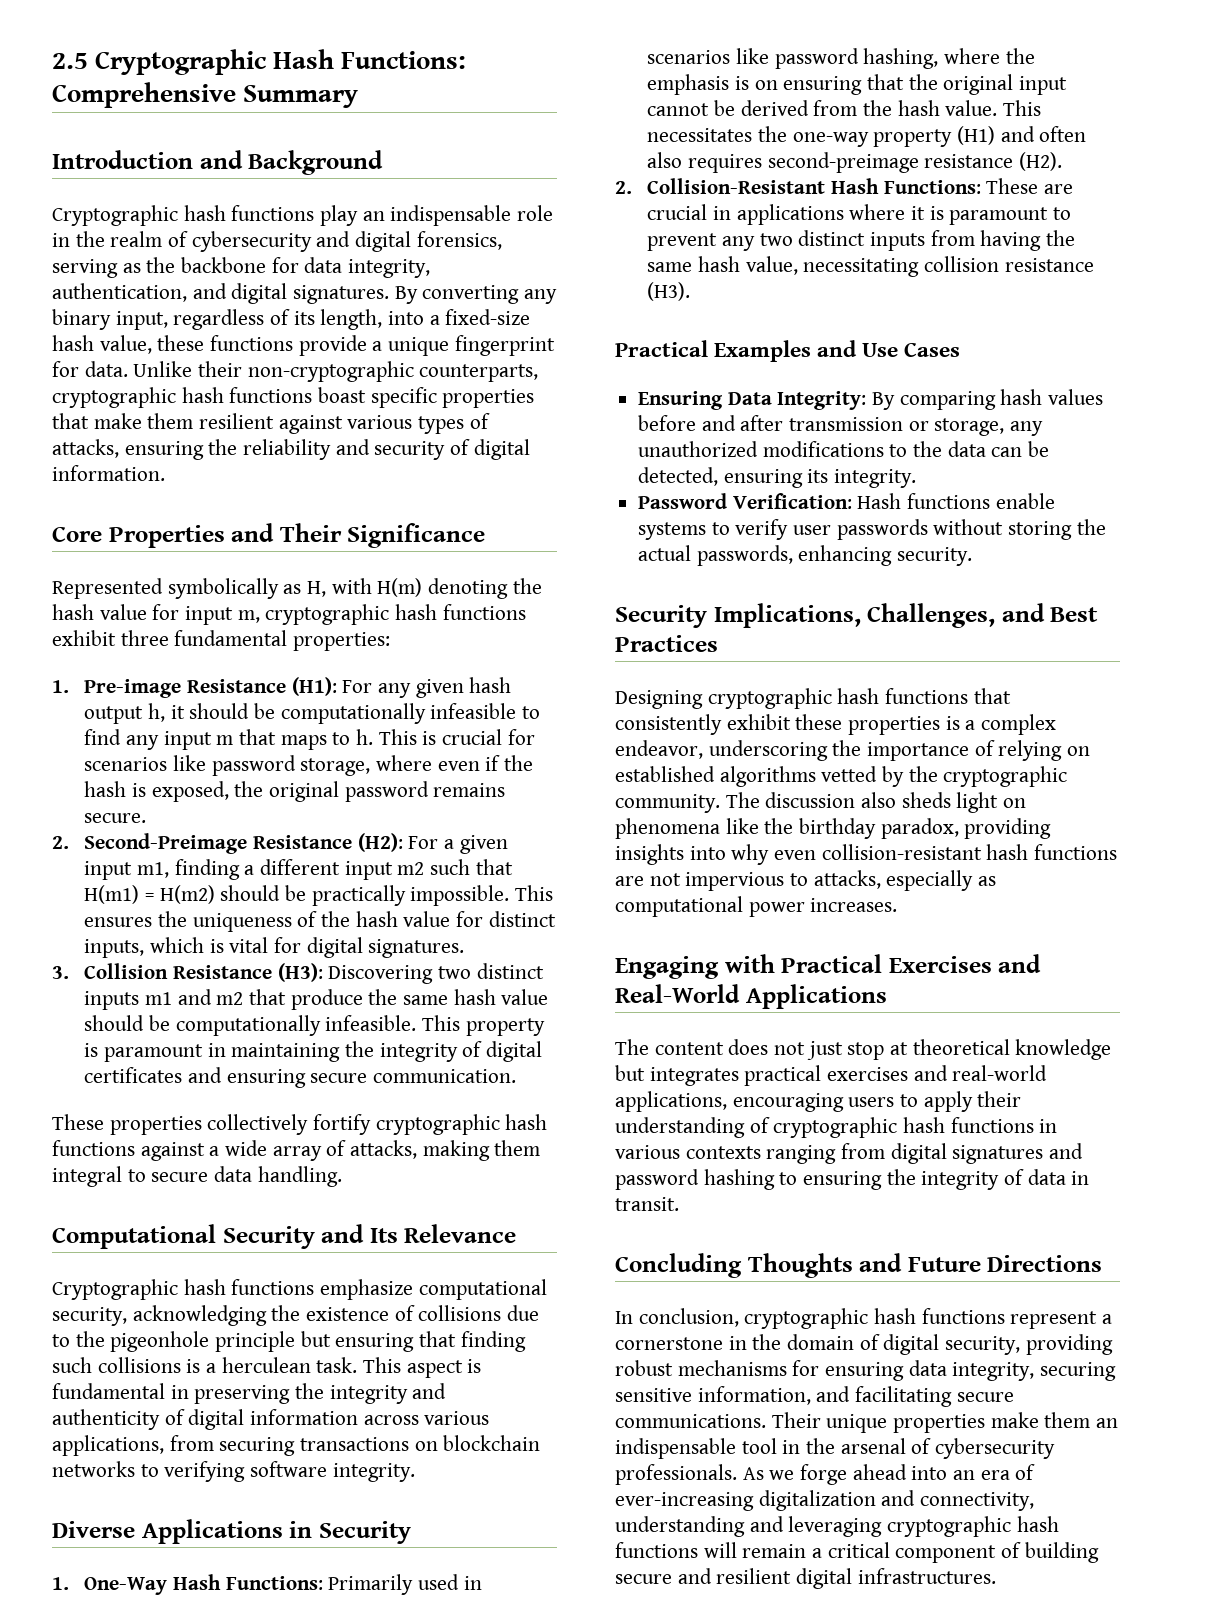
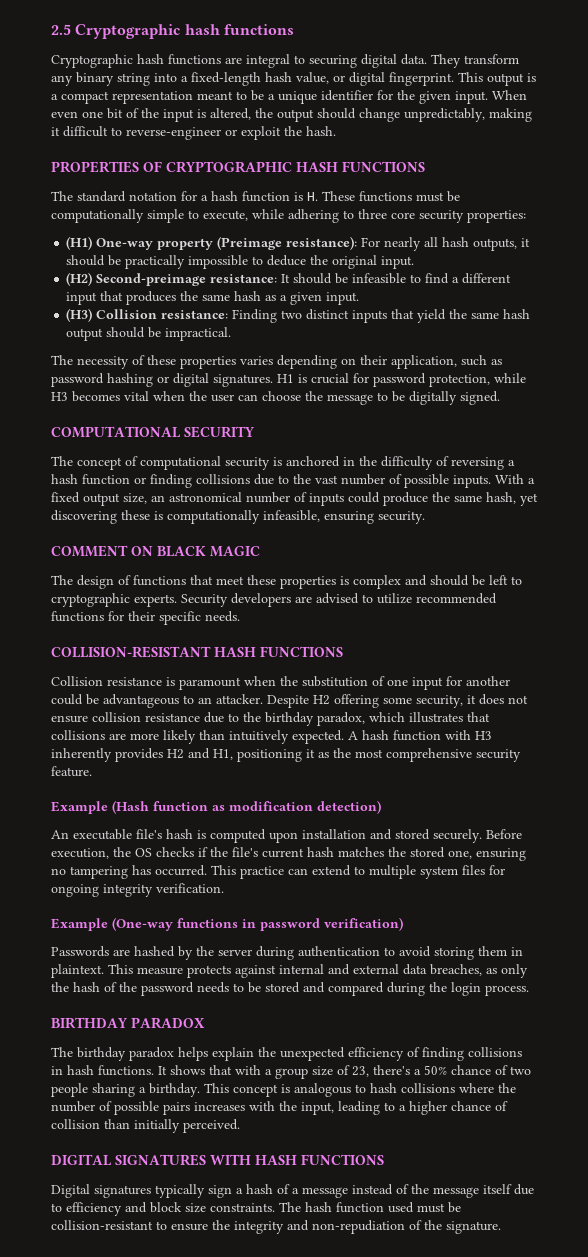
[273,49,467,69] [52,82,359,108] [52,150,384,175] [52,205,554,226] [52,231,502,252] [52,257,431,278] [52,283,558,304] [52,309,383,330] Hash Functions: Comprehensive Summary // Introduction and Background // Cryptographic hash functions play an indispensable role in the realm of cybersecurity and digital forensics, serving as the backbone for data integrity, authentication, and digital signatures. By converting any binary input, regardless of its length, -> [184,24,294,35] [51,54,519,68] [51,72,150,86] hash functions // Cryptographic hash functions are integral to securing digital data. They transform any binary string
[445,309,531,325] [52,335,555,356] [52,361,539,382] [52,387,535,408] [52,413,490,434] [52,439,530,460] [52,465,165,481] [52,523,486,548] [52,578,542,599] [52,604,526,625] [52,630,391,651] [52,677,512,698] [84,703,540,724] [84,729,535,750] [84,755,533,776] [84,781,506,802] [84,813,147,823] [52,833,508,854] [84,859,513,880] [84,885,553,906] [84,911,556,932] [84,937,465,958] [52,963,544,984] [84,989,549,1010] [84,1015,545,1036] [84,1041,542,1062] [84,1067,516,1088] [52,1114,548,1135] [52,1140,541,1161] [52,1166,342,1187] [52,1224,517,1249] [52,1279,547,1300] [52,1305,540,1326] [52,1331,526,1352] [52,1357,482,1378] [52,1383,447,1404] [52,1409,490,1430] [52,1435,541,1456] [52,1461,415,1482] [52,1519,411,1544] [52,1574,482,1595] [647,48,1035,69] [647,74,1067,95] [647,100,1041,116] [647,126,1087,147] [647,152,1062,173] [615,178,1073,194] [647,204,1071,225] [647,230,1075,251] [647,256,1094,277] [647,282,691,301] [615,340,961,362] [638,389,1104,410] [638,415,1044,436] [638,441,1050,457] [638,467,917,488] [638,493,1055,509] [638,519,1106,540] [638,545,973,566] [615,603,1099,628] [615,635,718,652] [615,688,1011,709] [615,714,1057,735] [615,740,1091,761] [615,766,1068,787] [615,792,1027,813] [615,818,1052,839] [615,844,1118,865] [615,870,997,891] [615,896,898,917] [615,954,1042,979] [615,984,887,1009] [615,1039,1112,1060] [615,1065,1048,1086] [615,1091,1022,1112] [615,1117,1058,1138] [615,1143,1084,1164] [615,1169,1090,1190] [615,1197,679,1211] [615,1253,1103,1278] [615,1308,1113,1329] [615,1334,1113,1355] [615,1360,1117,1381] [615,1386,1014,1407] [615,1412,1119,1433] [615,1438,1056,1459] [615,1464,1036,1485] [615,1490,1035,1511] [615,1516,1059,1537] [615,1542,1099,1563] [615,1568,996,1589] fixed-size hash value, these functions provide a unique fingerprint for data. Unlike their non-cryptographic counterparts, cryptographic hash functions boast specific properties that make them resilient against various types of attacks, ensuring the reliability and security of digital information. // Core Properties and Their Significance // Represented symbolically as H, with H(m) denoting the hash value for input m, cryptographic hash functions exhibit three fundamental properties: // 1. Pre-image Resistance (H1): For any given hash output h, it should be computationally infeasible to find any input m that maps to h. This is crucial for scenarios like password storage, where even if the hash is exposed, the original password remains secure. // 2. Second-Preimage Resistance (H2): For a given input m1, finding a different input m2 such that H(m1) = H(m2) should be practically impossible. This ensures the uniqueness of the hash value for distinct inputs, which is vital for digital signatures. // 3. Collision Resistance (H3): Discovering two distinct inputs m1 and m2 that produce the same hash value should be computationally infeasible. This property is paramount in maintaining the integrity of digital certificates and ensuring secure communication. // These properties collectively fortify cryptographic hash functions against a wide array of attacks, making them integral to secure data handling. // Computational Security and Its Relevance // Cryptographic hash functions emphasize computational security, acknowledging the existence of collisions due to the pigeonhole principle but ensuring that finding such collisions is a herculean task. This aspect is fundamental in preserving the integrity and authenticity of digital information across various applications, from securing transactions on blockchain networks to verifying software integrity. // Diverse Applications in Security // 1. One-Way Hash Functions: Primarily used in scenarios like password hashing, where the emphasis is on ensuring that the original input cannot be derived from the hash value. This necessitates the one-way property (H1) and often also requires second-preimage resistance (H2). // 2. Collision-Resistant Hash Functions: These are crucial in applications where it is paramount to prevent any two distinct inputs from having the same hash value, necessitating collision resistance (H3). // Practical Examples and Use Cases // Ensuring Data Integrity: By comparing hash values before and after transmission or storage, any unauthorized modifications to the data can be detected, ensuring its integrity. // Password Verification: Hash functions enable systems to verify user passwords without storing the actual passwords, enhancing security. // Security Implications, Challenges, and Best Practices // Designing cryptographic hash functions that consistently exhibit these properties is a complex endeavor, underscoring the importance of relying on established algorithms vetted by the cryptographic community. The discussion also sheds light on phenomena like the birthday paradox, providing insights into why even collision-resistant hash functions are not impervious to attacks, especially as computational power increases. // Engaging with Practical Exercises and Real-World Applications // The content does not just stop at theoretical knowledge but integrates practical exercises and real-world applications, encouraging users to apply their understanding of cryptographic hash functions in various contexts ranging from digital signatures and password hashing to ensuring the integrity of data in transit. // Concluding Thoughts and Future Directions // In conclusion, cryptographic hash functions represent a cornerstone in the domain of digital security, providing robust mechanisms for ensuring data integrity, securing sensitive information, and facilitating secure communications. Their unique properties make them an indispensable tool in the arsenal of cybersecurity professionals. As we forge ahead into an era of ever-increasing digitalization and connectivity, understanding and leveraging cryptographic hash functions will remain a critical component of building secure and resilient digital infrastructures. -> [191,72,536,86] [51,90,527,104] [51,108,532,122] [51,126,336,140] [51,161,425,173] [51,191,460,202] [51,209,526,223] [66,236,531,251] [66,255,415,269] [66,272,512,286] [66,291,360,305] [66,308,531,323] [66,327,232,341] [51,355,502,369] [51,373,526,387] [51,391,500,405] [51,426,255,438] [51,456,515,470] [51,474,535,488] [51,492,538,506] [51,510,425,524] [51,545,260,557] [51,575,522,589] [51,593,497,607] [51,611,240,625] [51,646,343,658] [51,676,510,690] [51,694,528,708] [51,712,490,726] [51,730,492,744] [51,748,521,762] [51,766,92,777] [51,800,381,814] [51,829,522,843] [51,847,526,861] [51,865,505,879] [51,883,224,897] [51,917,403,931] [51,946,523,960] [51,964,528,978] [51,982,529,996] [51,1017,205,1029] [51,1047,522,1061] [51,1065,531,1079] [51,1083,516,1097] [51,1101,508,1115] [51,1119,240,1133] [51,1154,384,1166] [51,1184,534,1198] [51,1202,461,1216] [51,1220,501,1234] fixed-length hash value, or digital fingerprint. This output is a compact representation meant to be a unique identifier for the given input. When even one bit of the input is altered, the output should change unpredictably, making it difficult to reverse-engineer or exploit the hash. // PROPERTIES OF CRYPTOGRAPHIC HASH FUNCTIONS // The standard notation for a hash function is H. These functions must be computationally simple to execute, while adhering to three core security properties: // (H1) One-way property (Preimage resistance): For nearly all hash outputs, it should be practically impossible to deduce the original input. // (H2) Second-preimage resistance: It should be infeasible to find a different input that produces the same hash as a given input. // (H3) Collision resistance: Finding two distinct inputs that yield the same hash output should be impractical. // The necessity of these properties varies depending on their application, such as password hashing or digital signatures. H1 is crucial for password protection, while H3 becomes vital when the user can choose the message to be digitally signed. // COMPUTATIONAL SECURITY // The concept of computational security is anchored in the difficulty of reversing a hash function or finding collisions due to the vast number of possible inputs. With a fixed output size, an astronomical number of inputs could produce the same hash, yet discovering these is computationally infeasible, ensuring security. // COMMENT ON BLACK MAGIC // The design of functions that meet these properties is complex and should be left to cryptographic experts. Security developers are advised to utilize recommended functions for their specific needs. // COLLISION-RESISTANT HASH FUNCTIONS // Collision resistance is paramount when the substitution of one input for another could be advantageous to an attacker. Despite H2 offering some security, it does not ensure collision resistance due to the birthday paradox, which illustrates that collisions are more likely than intuitively expected. A hash function with H3 inherently provides H2 and H1, positioning it as the most comprehensive security feature. // Example (Hash function as modification detection) // An executable file's hash is computed upon installation and stored securely. Before execution, the OS checks if the file's current hash matches the stored one, ensuring no tampering has occurred. This practice can extend to multiple system files for ongoing integrity verification. // Example (One-way functions in password verification) // Passwords are hashed by the server during authentication to avoid storing them in plaintext. This measure protects against internal and external data breaches, as only the hash of the password needs to be stored and compared during the login process. // BIRTHDAY PARADOX // The birthday paradox helps explain the unexpected efficiency of finding collisions in hash functions. It shows that with a group size of 23, there's a 50% chance of two people sharing a birthday. This concept is analogous to hash collisions where the number of possible pairs increases with the input, leading to a higher chance of collision than initially perceived. // DIGITAL SIGNATURES WITH HASH FUNCTIONS // Digital signatures typically sign a hash of a message instead of the message itself due to efficiency and block size constraints. The hash function used must be collision-resistant to ensure the integrity and non-repudiation of the signature.

